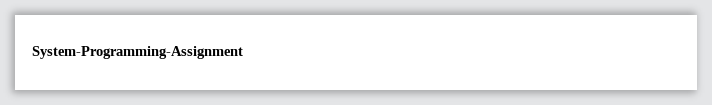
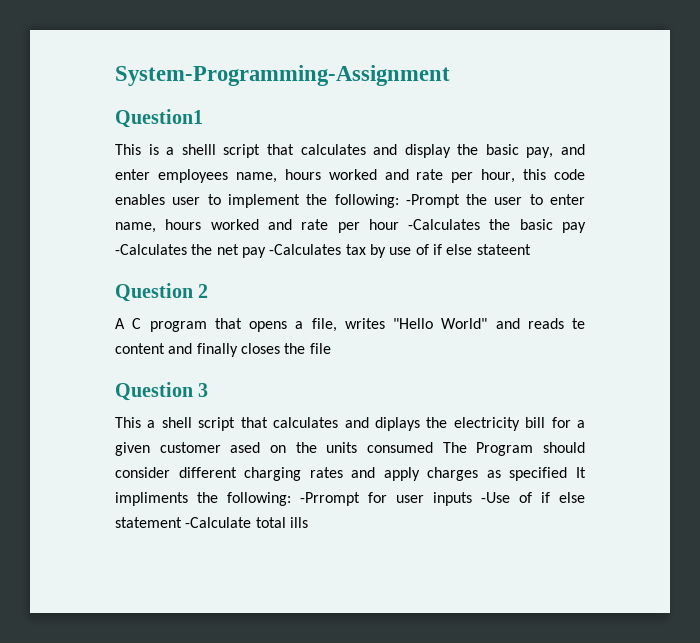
(243, 52) none -> [115,109,203,128] [115,144,585,158] [115,169,585,183] [115,194,585,208] [115,219,587,233] [115,244,531,258] [115,283,209,302] [115,318,585,332] [115,343,331,357] [115,382,209,401] [115,417,586,431] [115,442,585,456] [115,467,586,481] [115,492,585,506] [115,517,308,528] // Question1 // This is a shelll script that calculates and display the basic pay, and enter employees name, hours worked and rate per hour, this code enables user to implement the following: -Prompt the user to enter name, hours worked and rate per hour -Calculates the basic pay -Calculates the net pay -Calculates tax by use of if else stateent // Question 2 // A C program that opens a file, writes "Hello World" and reads te content and finally closes the file // Question 3 // This a shell script that calculates and diplays the electricity bill for a given customer ased on the units consumed The Program should consider different charging rates and apply charges as specified It impliments the following: -Prrompt for user inputs -Use of if else statement -Calculate total ills

